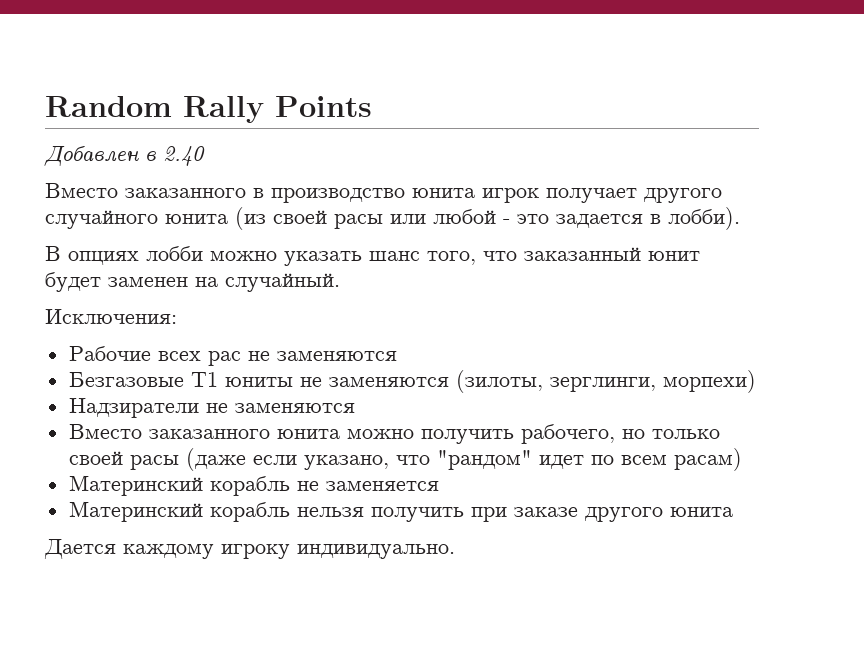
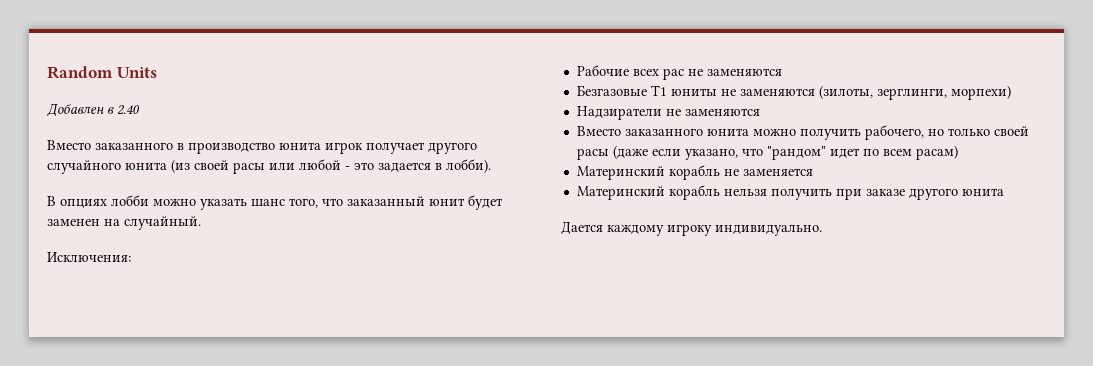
[183,96,372,123] Rally Points -> [116,67,157,78] Units

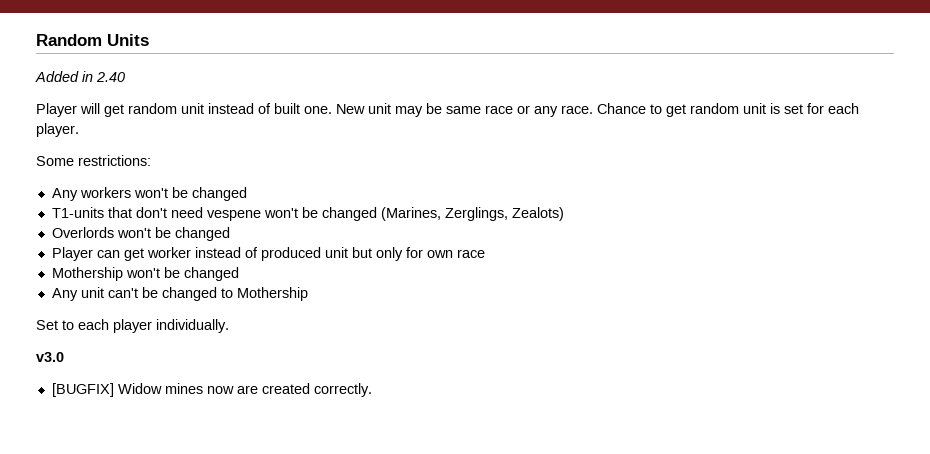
[47,104,114,117] Добавлен в -> [35,71,93,82] Added in
[47,140,477,154] [47,159,491,174] [47,195,503,210] [47,216,201,230] [47,252,131,262] [576,65,782,80] [576,85,1011,100] [576,106,760,120] [576,125,1029,140] [576,145,958,160] [576,165,813,180] [576,185,1004,200] [561,221,822,236] Вместо заказанного в производство юнита игрок получает другого случайного юнита (из своей расы или любой - это задается в лобби). // В опциях лобби можно указать шанс того, что заказанный юнит будет заменен на случайный. // Исключения: // Рабочие всех рас не заменяются // Безгазовые Т1 юниты не заменяются (зилоты, зерглинги, морпехи) // Надзиратели не заменяются // Вместо заказанного юнита можно получить рабочего, но только своей расы (даже если указано, что "рандом" идет по всем расам) // Материнский корабль не заменяется // Материнский корабль нельзя получить при заказе другого юнита // Дается каждому игроку индивидуально. -> [36,103,859,117] [36,123,79,137] [36,155,151,166] [51,187,247,201] [51,207,564,221] [51,227,230,241] [51,247,485,261] [51,267,239,281] [51,287,308,301] [36,319,229,333] [36,352,64,362] [51,383,372,397] Player will get random unit instead of built one. New unit may be same race or any race. Chance to get random unit is set for each player. // Some restrictions: // Any workers won't be changed // T1-units that don't need vespene won't be changed (Marines, Zerglings, Zealots) // Overlords won't be changed // Player can get worker instead of produced unit but only for own race // Mothership won't be changed // Any unit can't be changed to Mothership // Set to each player individually. // v3.0 // [BUGFIX] Widow mines now are created correctly.

